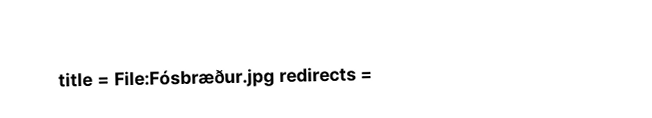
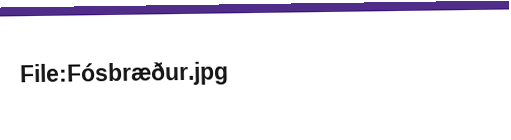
[58,66,374,90] title = File:Fósbræður.jpg redirects = -> [19,60,229,88] File:Fósbræður.jpg

